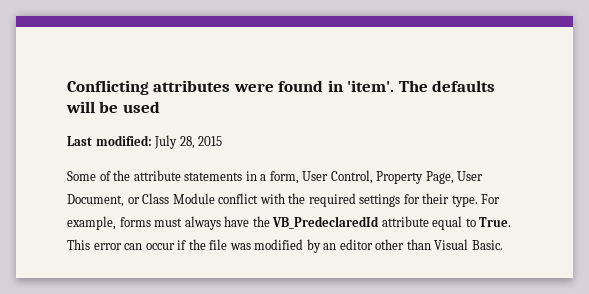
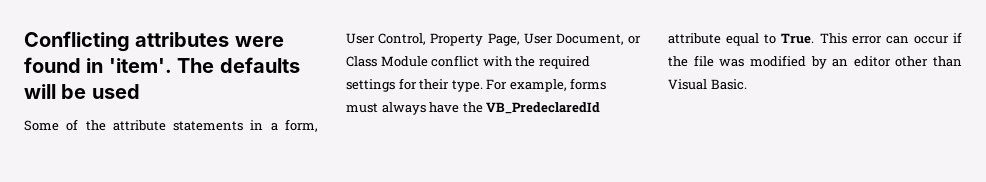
[67,135,223,149] // Last modified: July 28, 2015 -> (140, 91) none

